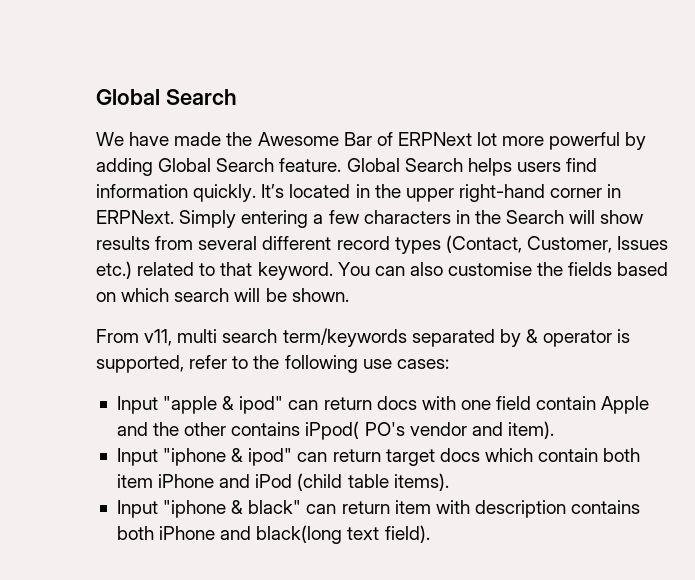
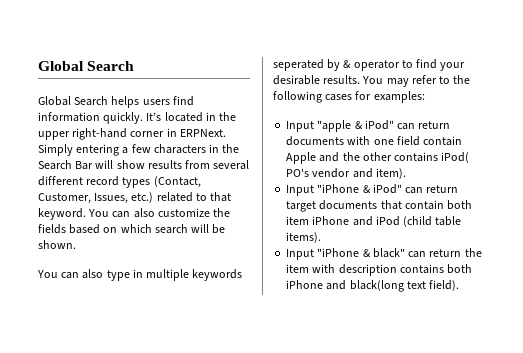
[96,132,647,150] [96,158,342,176] We have made the Awesome Bar of ERPNext lot more powerful by adding Global Search feature. -> (135, 66) none
(565, 217) none -> [75,161,94,170] Bar
[617,236,669,250] Issues -> [94,193,129,204] Issues,
[448,262,533,276] customise -> [157,208,210,217] customize
[96,328,631,347] [96,355,184,373] From v11, multi search term/keywords separated by & operator is supported, -> [37,269,243,281] [273,59,466,71] [273,75,409,87] You can also type in multiple keywords seperated by & operator to find your desirable results. You may
[362,359,449,369] use cases: -> [325,91,425,103] cases for examples:
[239,396,417,414] ipod" can return docs -> [364,120,451,130] [286,136,345,146] iPod" can return documents
[305,421,360,440] iPpod( -> [441,152,470,163] iPod(
[163,448,293,466] "iphone & ipod" -> [317,184,402,194] "iPhone & iPod"
[439,448,533,462] docs which -> [319,200,402,210] documents that
[163,500,227,518] "iphone -> [317,248,360,257] "iPhone
(390, 507) none -> [464,248,482,257] the

